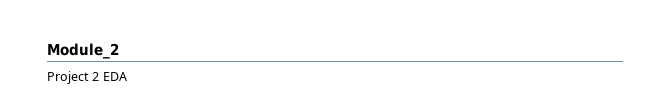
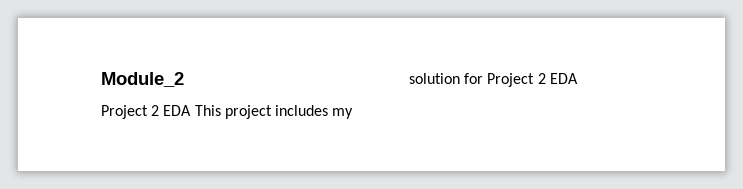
(127, 76) none -> [194,105,354,119] [409,73,578,87] This project includes my solution for Project 2 EDA

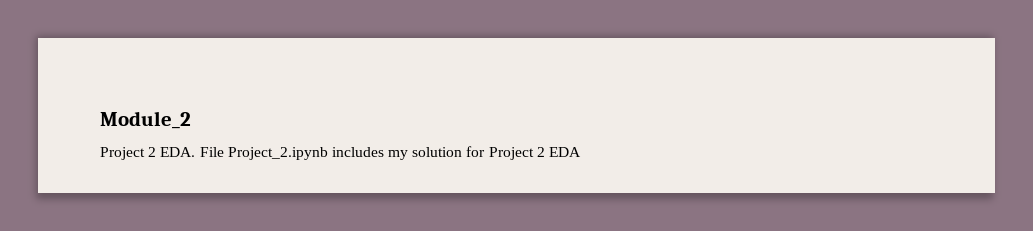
[163,105,272,119] EDA This project -> [160,147,328,160] EDA. File Project_2.ipynb

